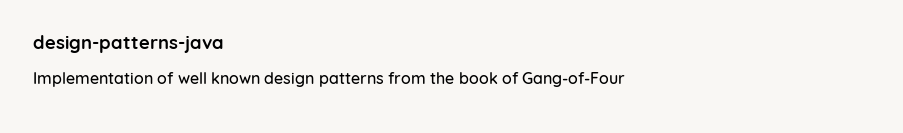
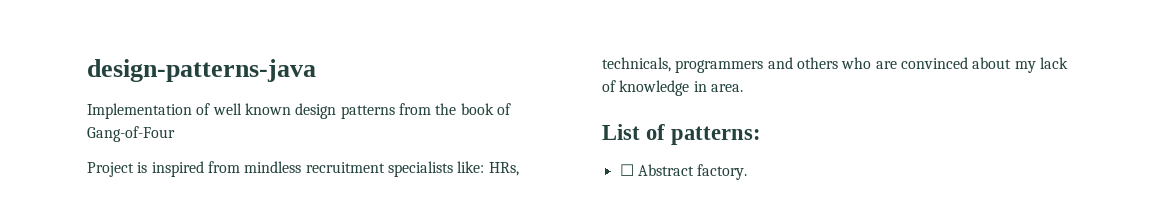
(626, 79) none -> [87,161,519,177] [602,57,1068,73] [602,80,743,96] [602,124,762,145] [619,164,748,180] // Project is inspired from mindless recruitment specialists like: HRs, technicals, programmers and others who are convinced about my lack of knowledge in area. // List of patterns: // ☐ Abstract factory.

